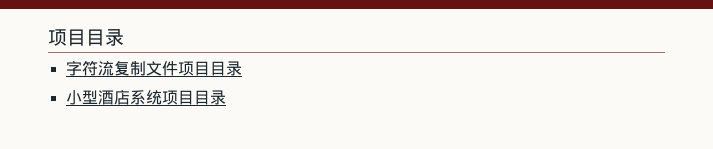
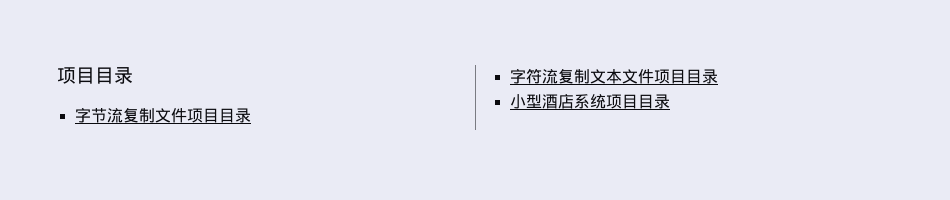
[48,29,124,46] 项目目录 -> [57,67,133,84] [74,107,251,123] 项目目录 // 字节流复制文件项目目录
(162, 68) none -> [605,69,638,84] 本文

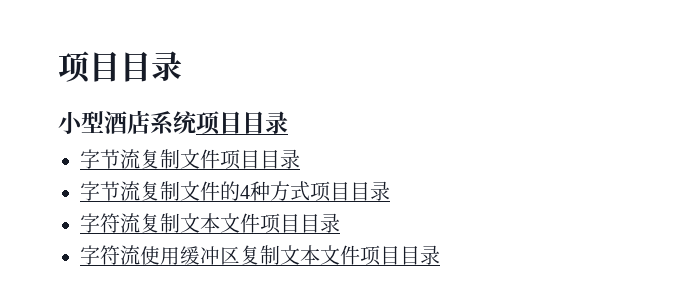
[57,67,133,84] 项目目录 -> [58,51,182,84] [58,110,288,135] 项目目录 // 小型酒店系统项目目录
(251, 115) none -> [80,181,390,202] // 字节流复制文件的4种方式项目目录
[509,94,606,109] 小型酒店系统 -> [80,245,360,265] 字符流使用缓冲区复制文本文件

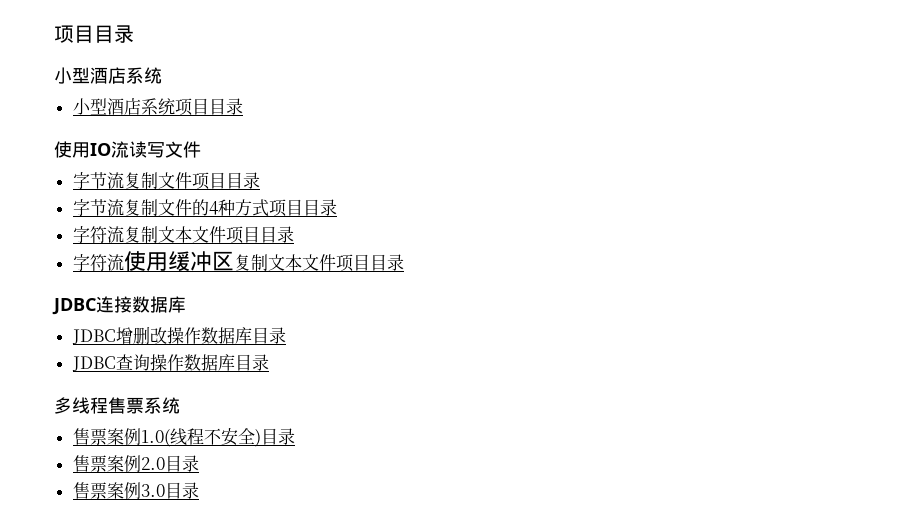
[196,111,288,135] 项目目录 -> [72,98,243,116] [54,141,201,158] // 小型酒店系统项目目录 // 使用IO流读写文件
(440, 255) none -> [52,296,186,315] [71,326,286,345] [71,354,269,372] [54,397,180,414] [72,428,295,447] [72,455,199,472] [72,482,199,499] // JDBC连接数据库 // JDBC增删改操作数据库目录 // JDBC查询操作数据库目录 // 多线程售票系统 // 售票案例1.0(线程不安全)目录 // 售票案例2.0目录 // 售票案例3.0目录

